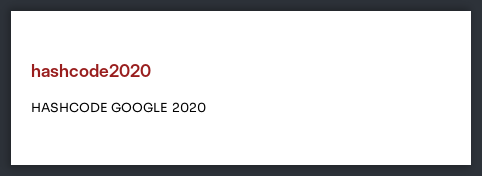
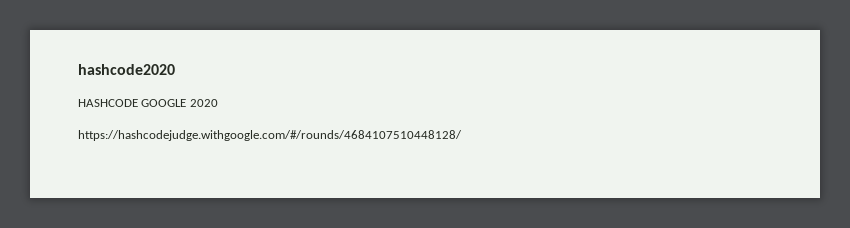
(206, 107) none -> [78,130,462,141] // https://hashcodejudge.withgoogle.com/#/rounds/4684107510448128/

